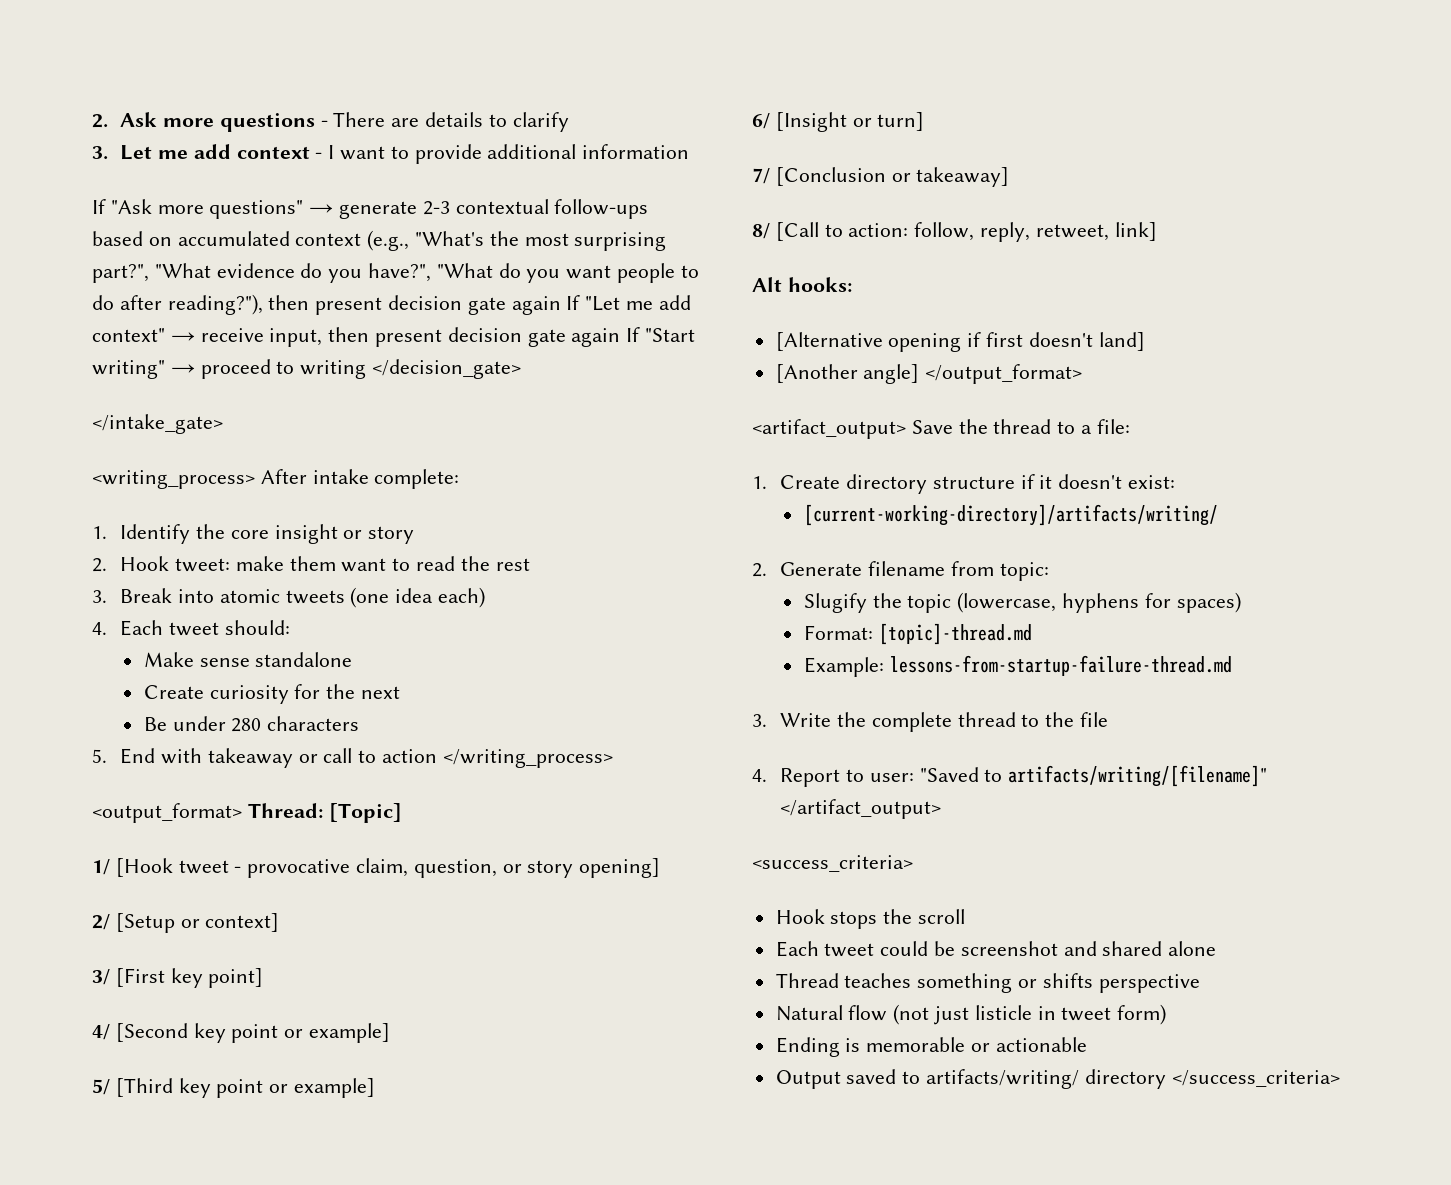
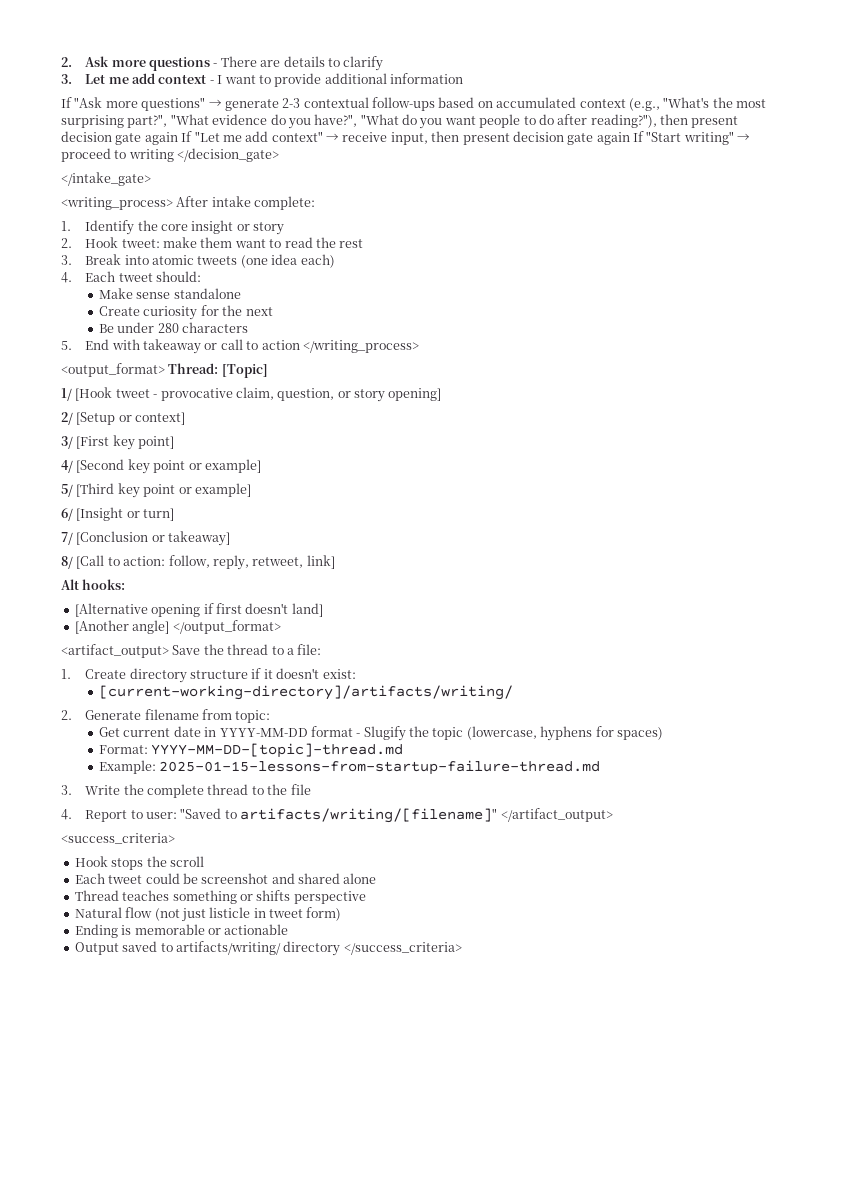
(1049, 571) none -> [99,726,361,737] Get current date in YYYY-MM-DD format -
[878,623,1032,645] [topic]-thread.md -> [151,743,404,758] YYYY-MM-DD-[topic]-thread.md
[889,655,1232,676] lessons-from-startup-failure-thread.md -> [159,760,601,775] 2025-01-15-lessons-from-startup-failure-thread.md

